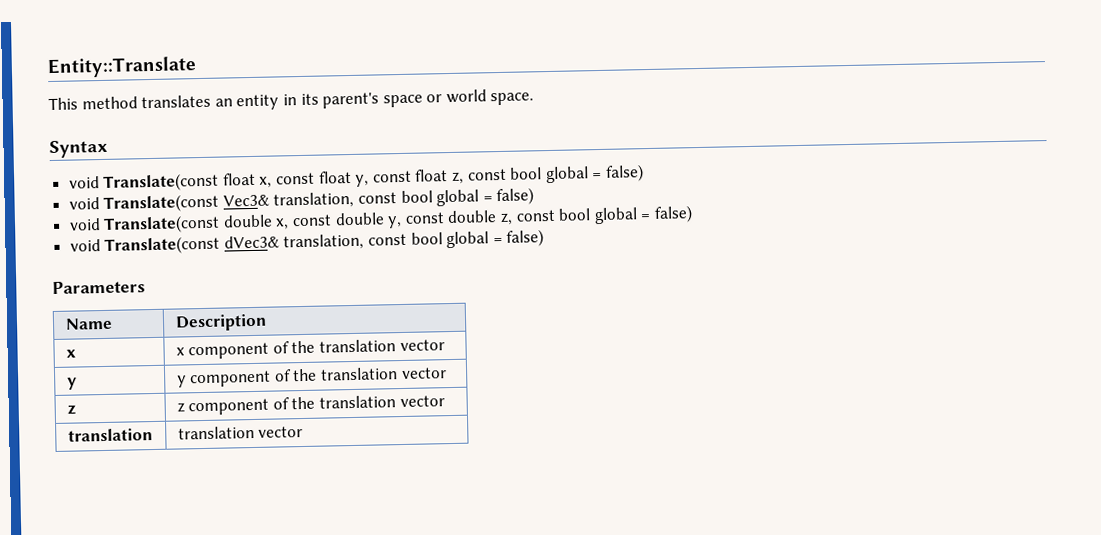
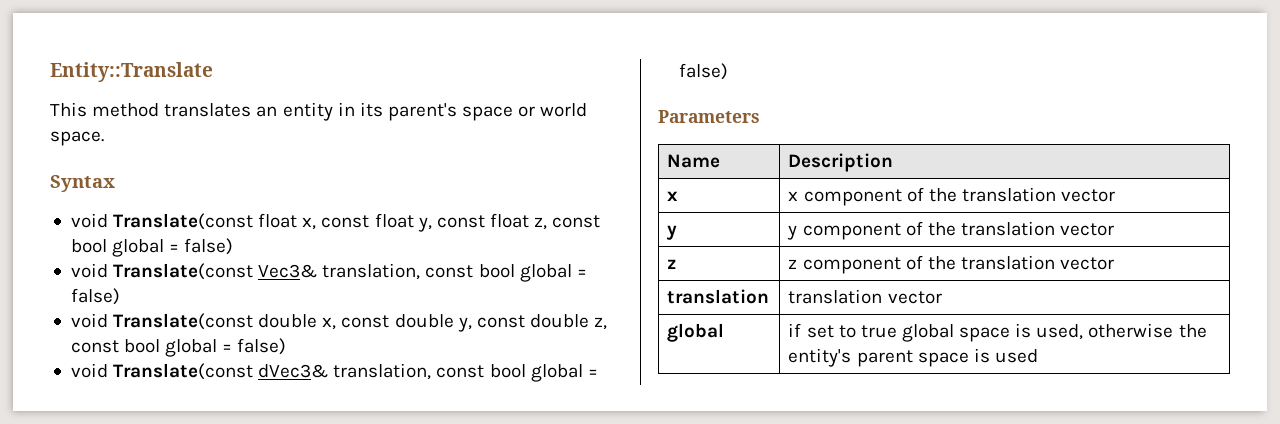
(304, 431) none -> [667,323,725,342] [788,323,1207,342] [788,348,1038,367] // global | if set to true global space is used, otherwise the entity's parent space is used

